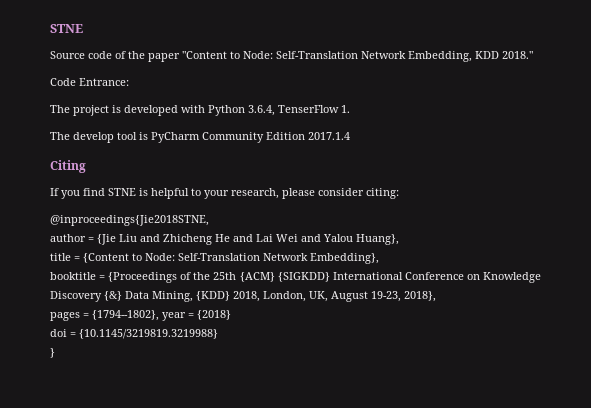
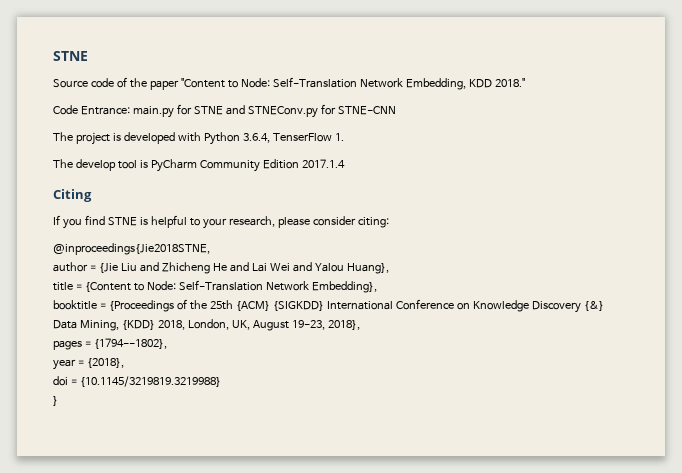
(129, 82) none -> [132,104,396,118] main.py for STNE and STNEConv.py for STNE-CNN
(159, 315) none -> (167, 343) //
[197,310,231,320] {2018} -> [86,358,124,368] {2018},

